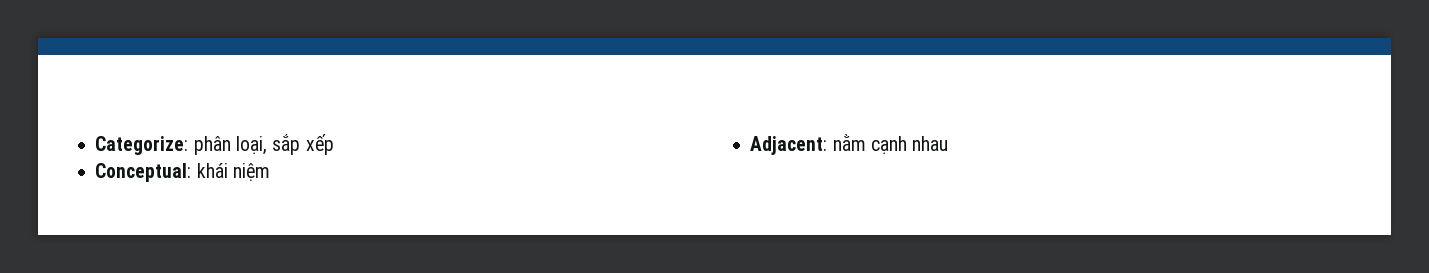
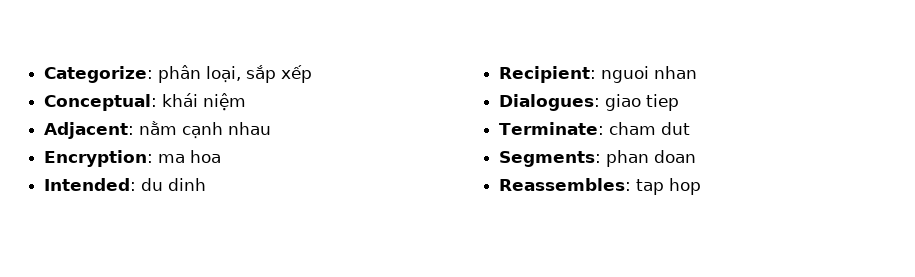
(949, 143) none -> [44,150,222,167] [44,178,207,191] [499,66,698,83] [499,94,680,111] [499,122,691,135] [499,150,697,167] [499,178,702,195] // Encryption: ma hoa // Intended: du dinh // Recipient: nguoi nhan // Dialogues: giao tiep // Terminate: cham dut // Segments: phan doan // Reassembles: tap hop

